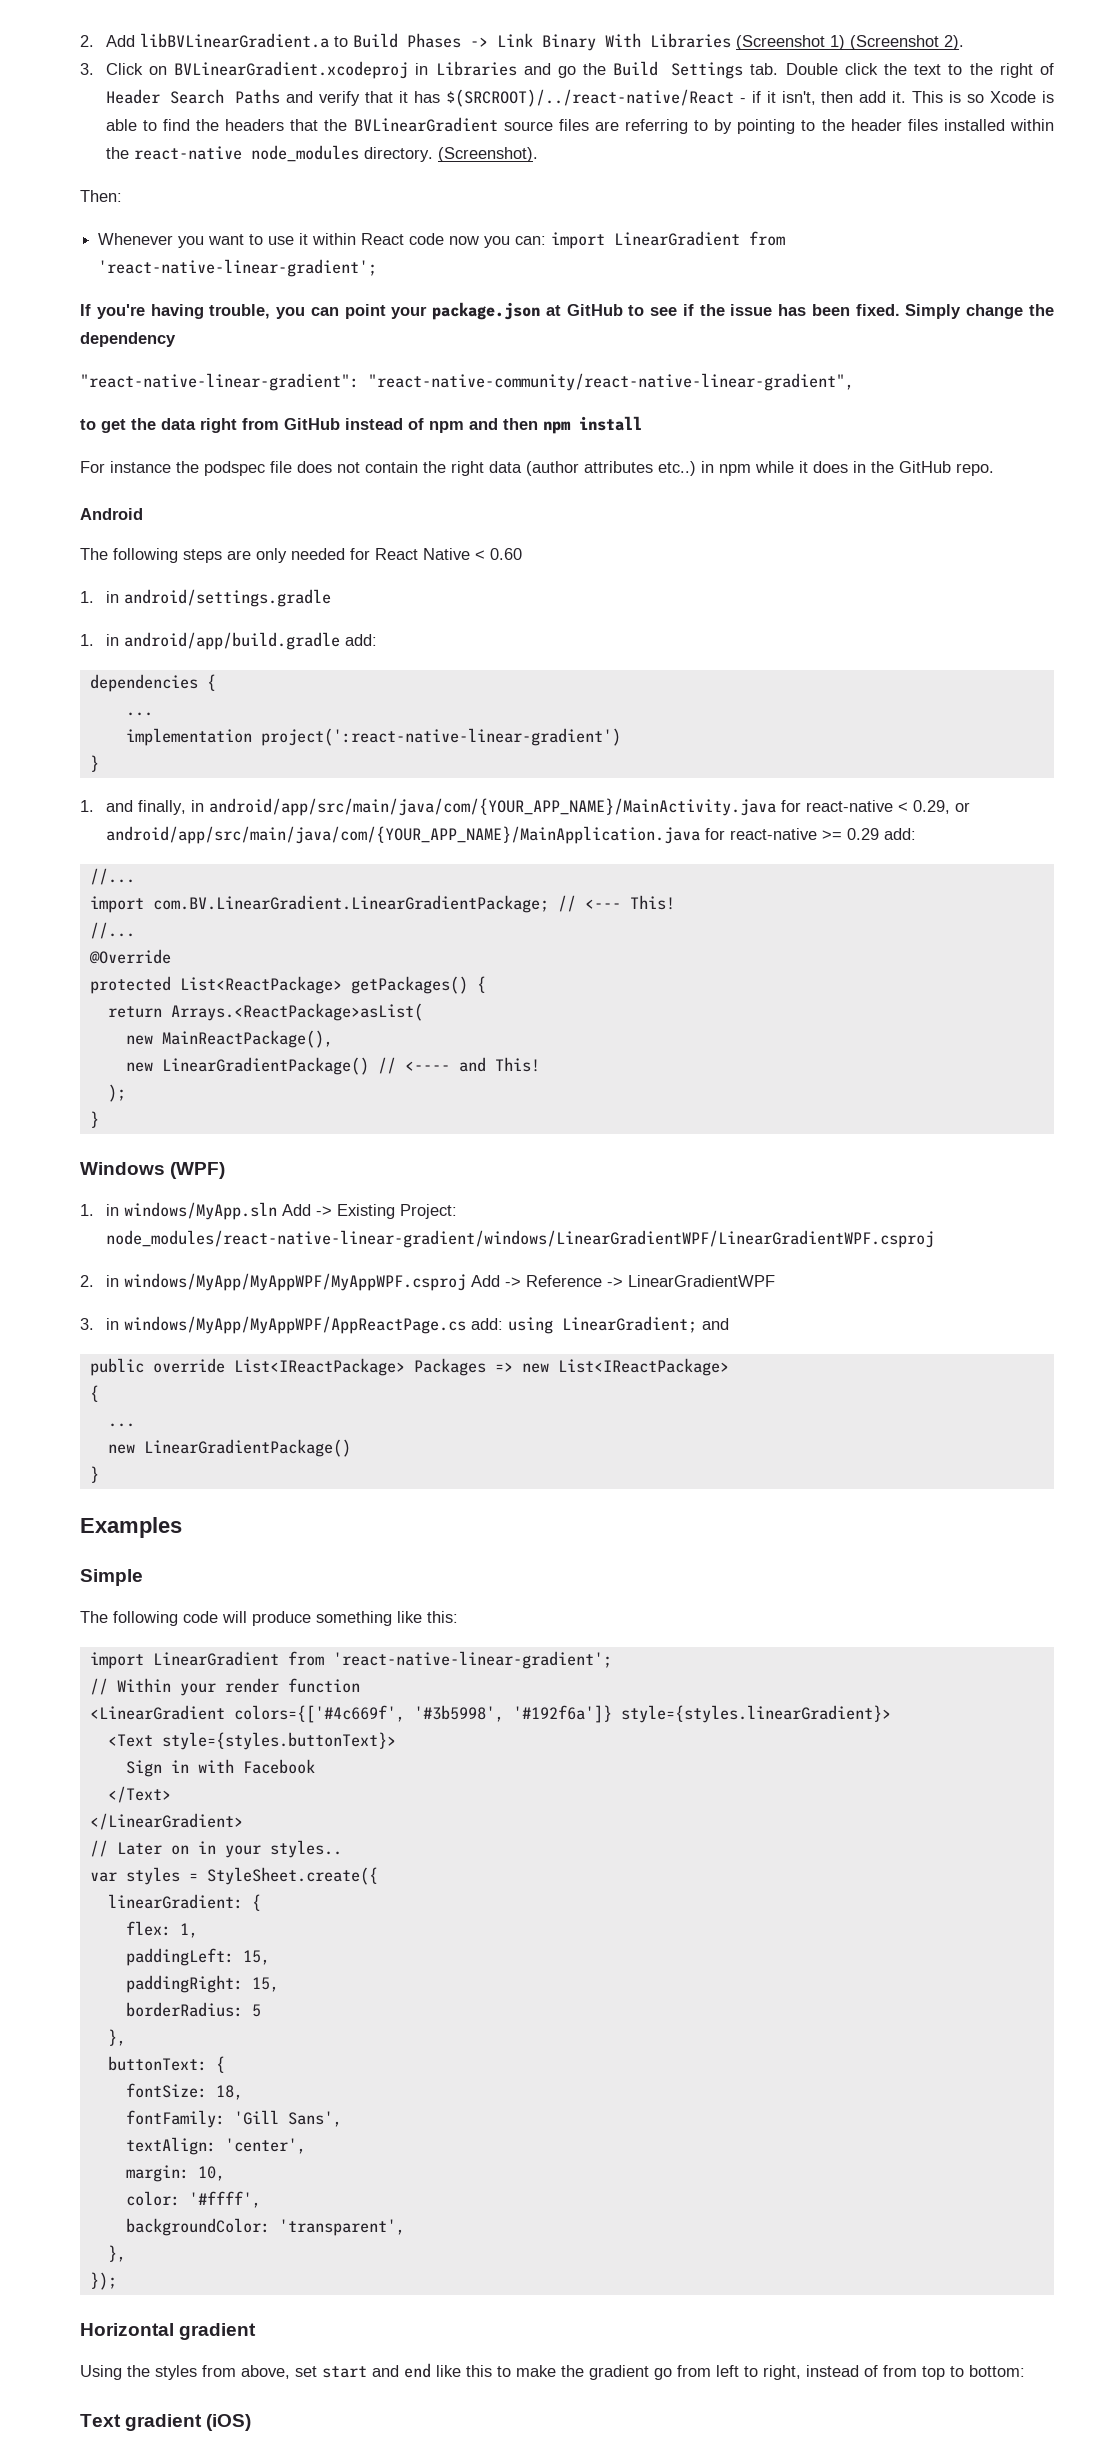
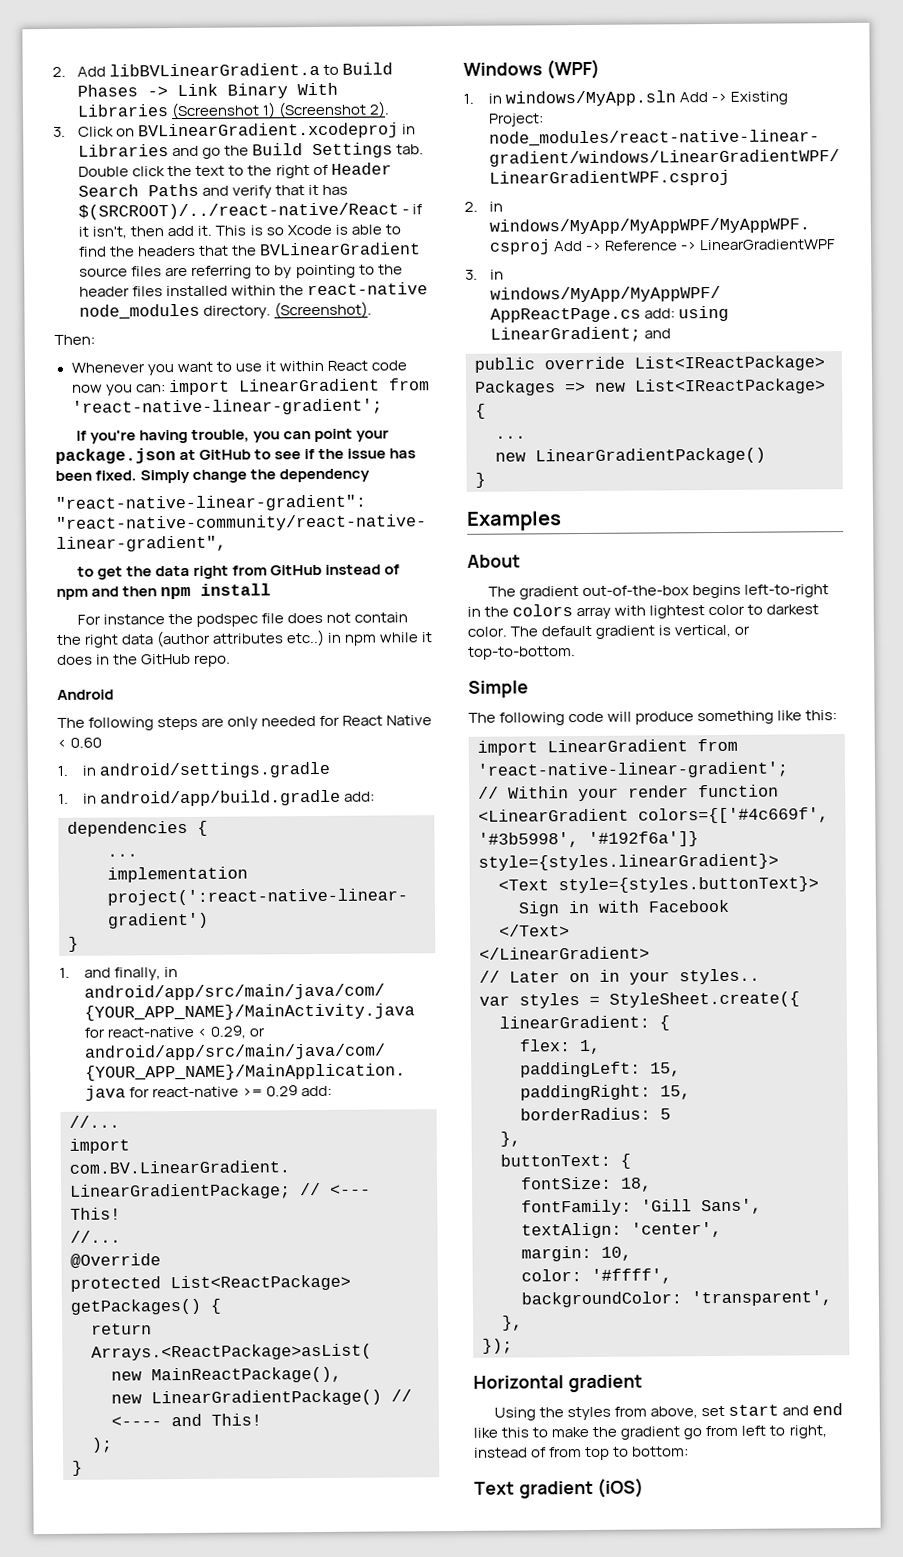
(182, 1527) none -> [467,554,521,568] [487,584,829,600] [467,604,820,620] [467,624,751,639] [468,646,576,660] // About // The gradient out-of-the-box begins left-to-right in the colors array with lightest color to darkest color. The default gradient is vertical, or top-to-bottom.

